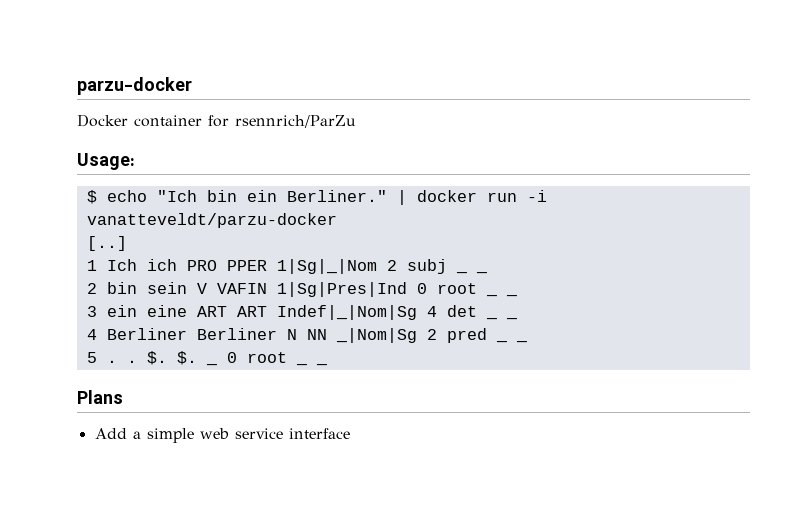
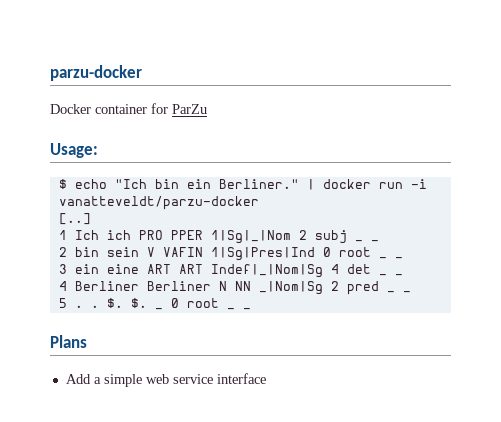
[235,115,356,128] rsennrich/ParZu -> [172,104,207,114] ParZu

